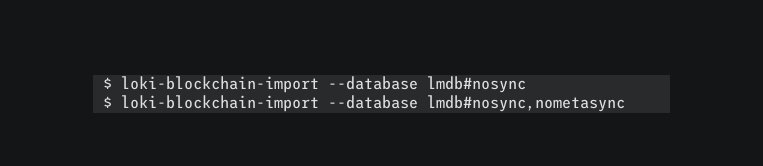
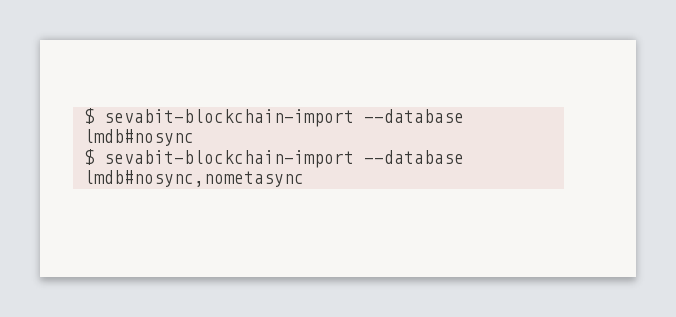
[103,76,320,93] $ loki-blockchain-import -> [83,108,354,127] $ sevabit-blockchain-import
[121,95,320,112] loki-blockchain-import -> [103,150,354,168] sevabit-blockchain-import

